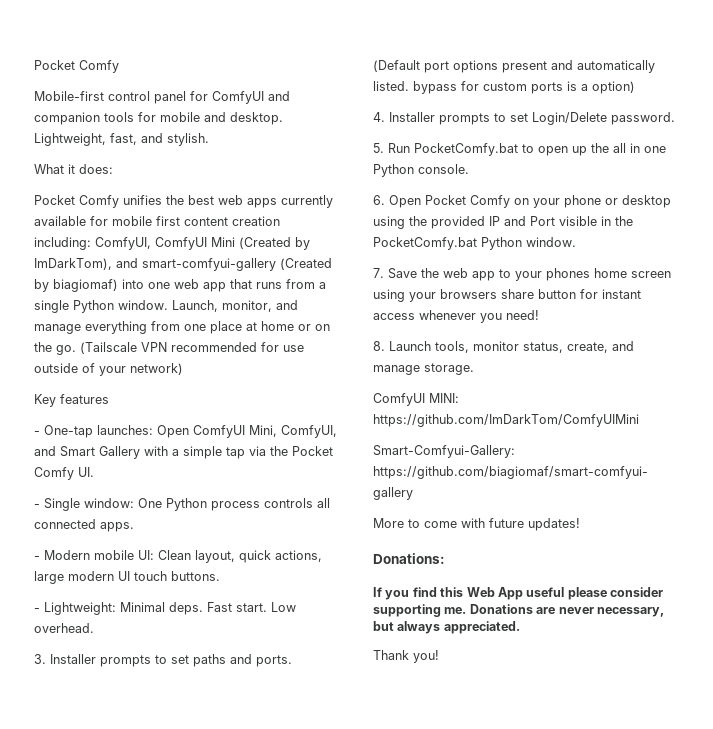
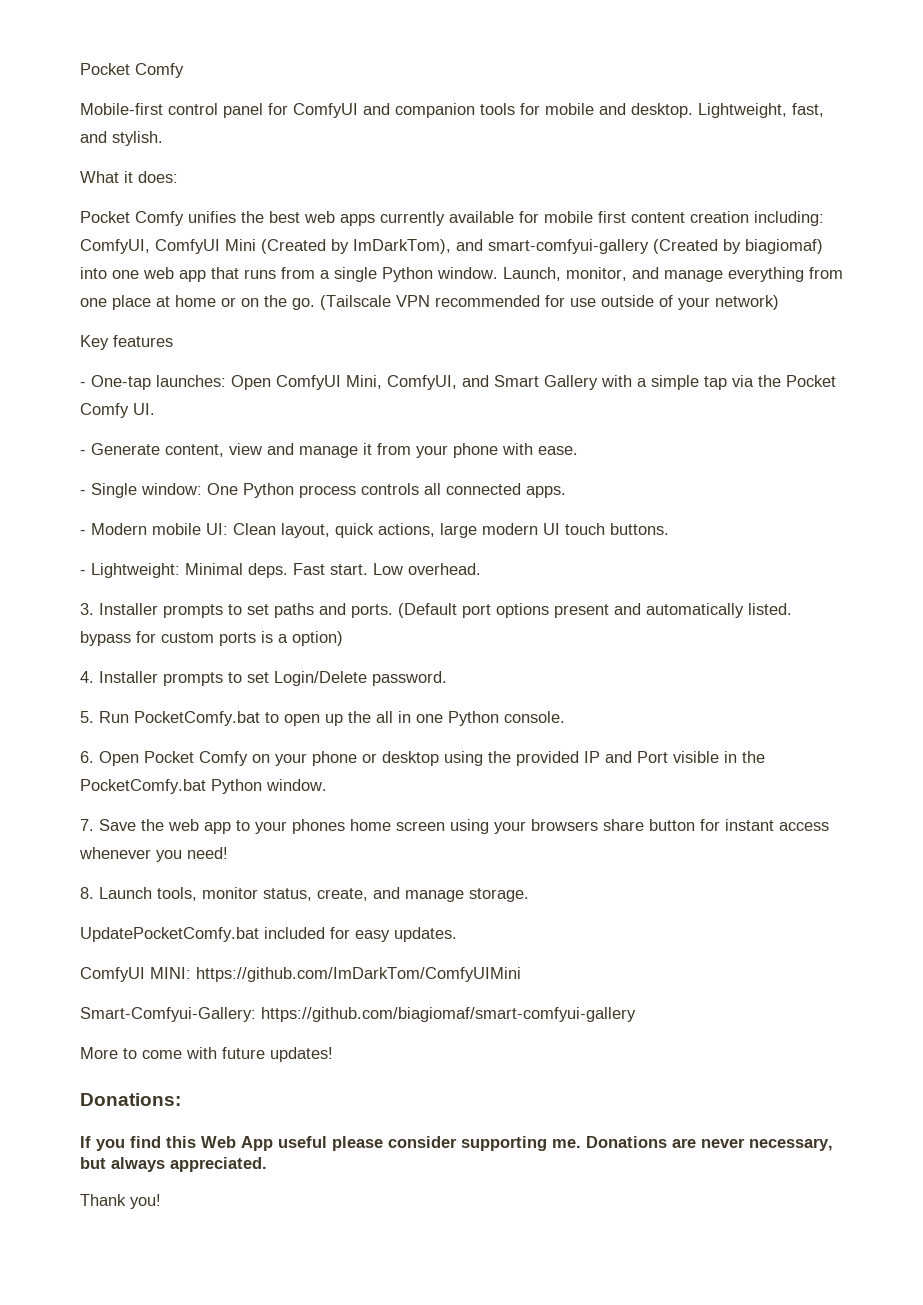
(94, 472) none -> [80,443,578,458] // - Generate content, view and manage it from your phone with ease.
(474, 369) none -> [80,927,457,942] // UpdatePocketComfy.bat included for easy updates.

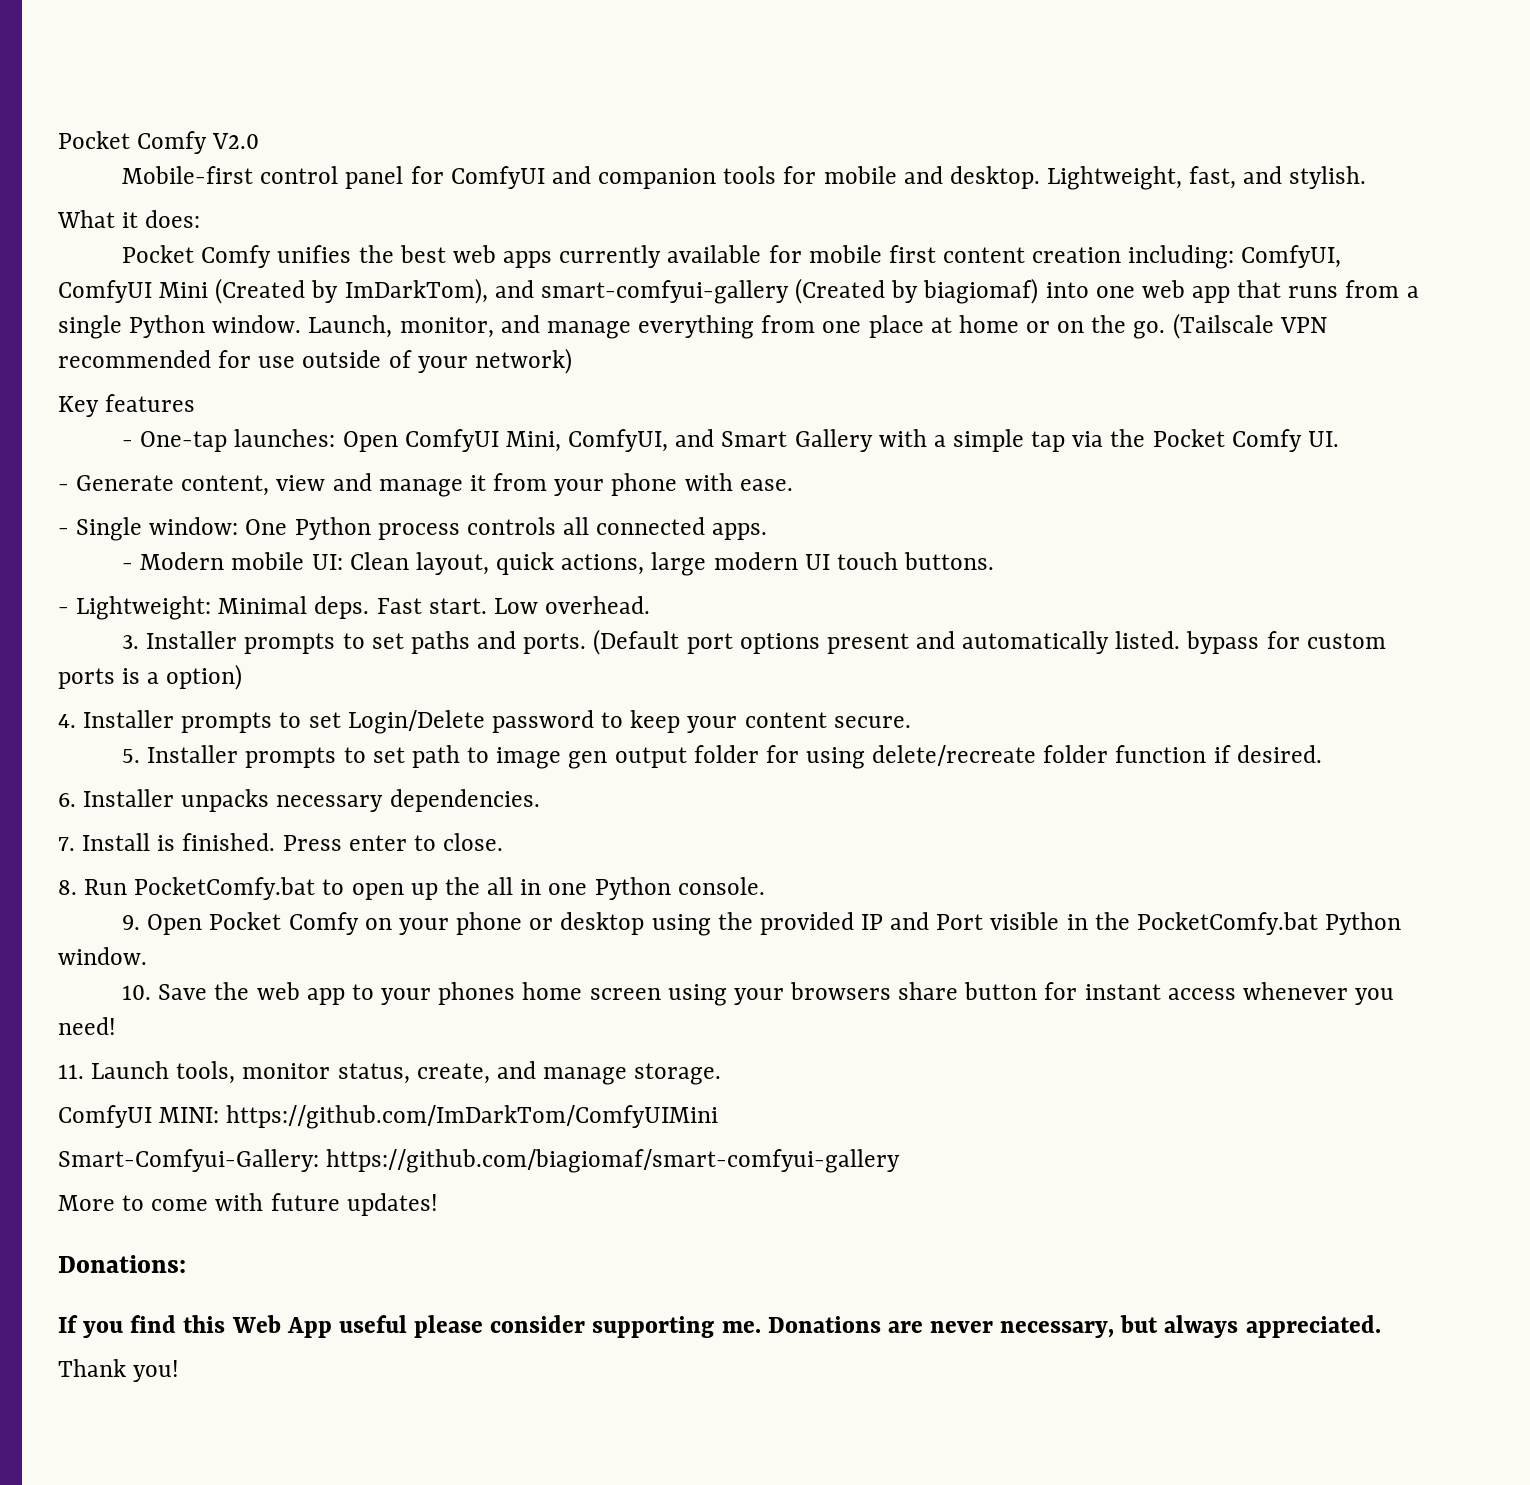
[80,63,184,78] Pocket Comfy -> [58,131,260,154] Pocket Comfy V2.0
[372,671,447,686] [80,711,94,723] password. // 5. -> [491,710,911,733] [122,745,1322,769] [58,789,540,812] [58,833,504,851] [58,880,77,895] password to keep your content secure. // 5. Installer prompts to set path to image gen output folder for using delete/recreate folder function if desired. // 6. Installer unpacks necessary dependencies. // 7. Install is finished. Press enter to close. // 8.
[80,751,94,763] 6. -> [122,915,141,930] 9.
[80,819,94,831] 7. -> [122,985,152,1000] 10.
[80,887,94,899] 8. -> [58,1064,84,1079] 11.
[80,927,457,942] // UpdatePocketComfy.bat included for easy updates. -> (722, 1074) none

